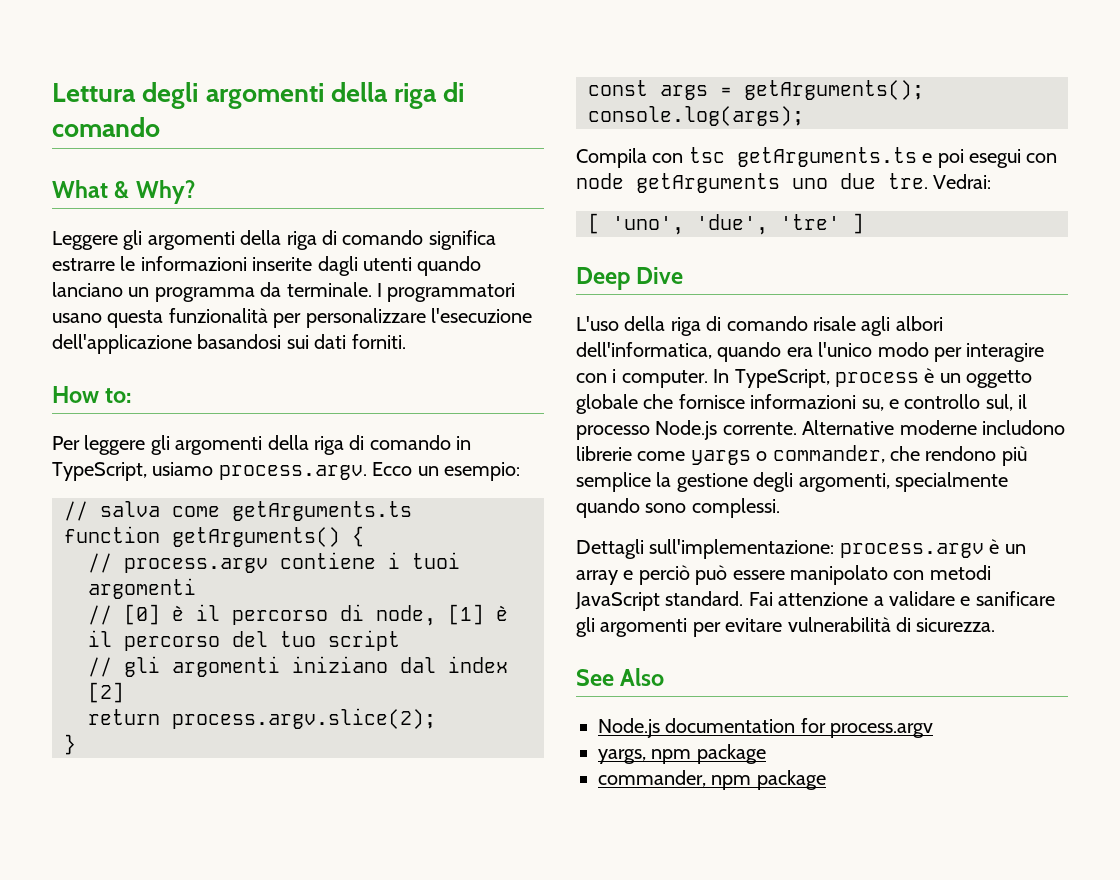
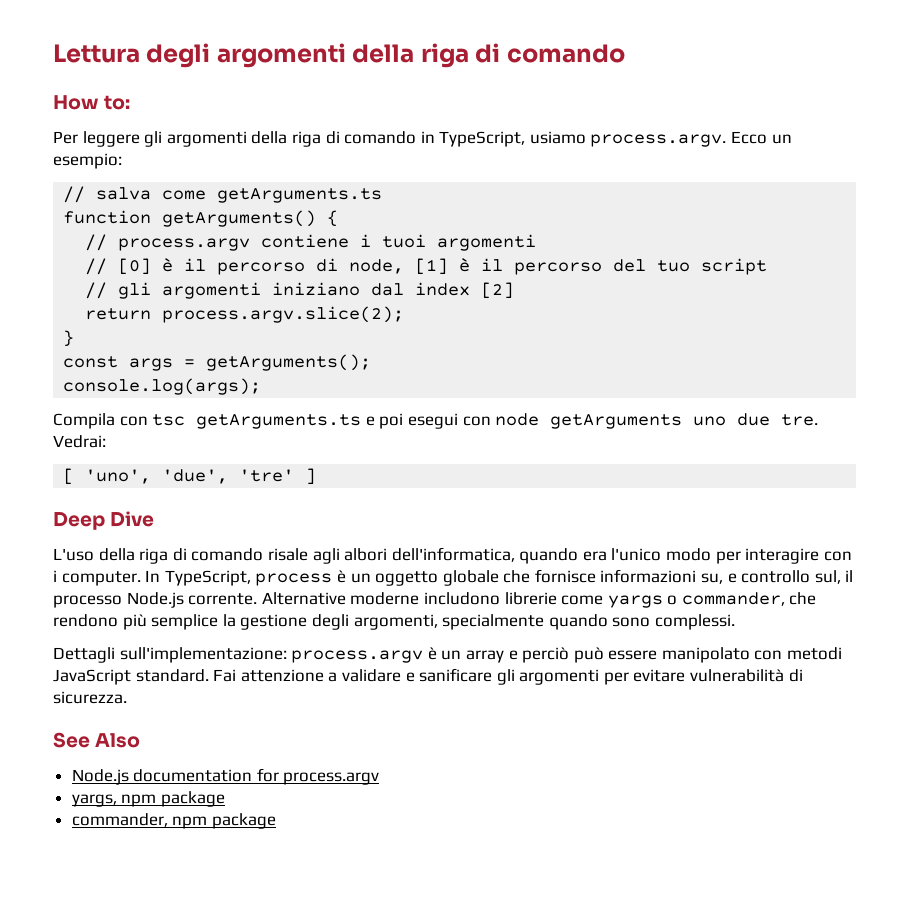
[52,180,195,204] [52,230,496,250] [52,256,482,276] [52,282,516,302] [52,308,532,328] [52,334,406,354] // What & Why? // Leggere gli argomenti della riga di comando significa estrarre le informazioni inserite dagli utenti quando lanciano un programma da terminale. I programmatori usano questa funzionalità per personalizzare l'esecuzione dell'applicazione basandosi sui dati forniti. -> (625, 53) none

